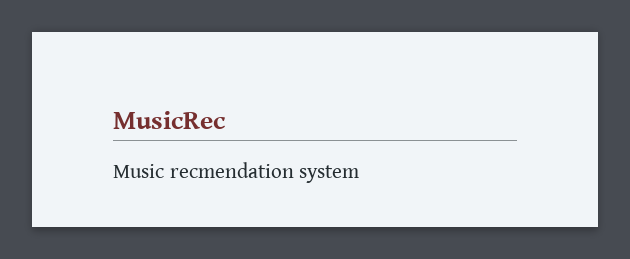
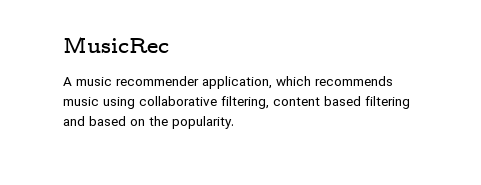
[113,162,360,183] Music recmendation system -> [63,76,393,89] [63,96,410,109] [63,116,234,129] A music recommender application, which recommends music using collaborative filtering, content based filtering and based on the popularity.

